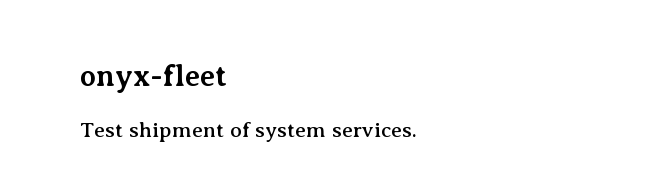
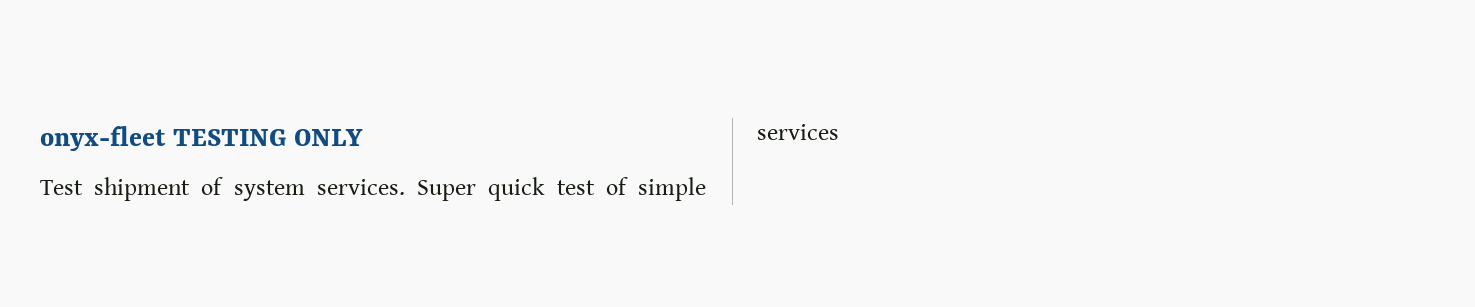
(227, 78) none -> [173,129,364,146] TESTING ONLY
(418, 130) none -> [417,177,706,201] [757,124,839,140] Super quick test of simple services

